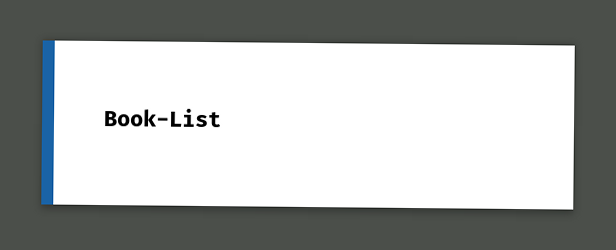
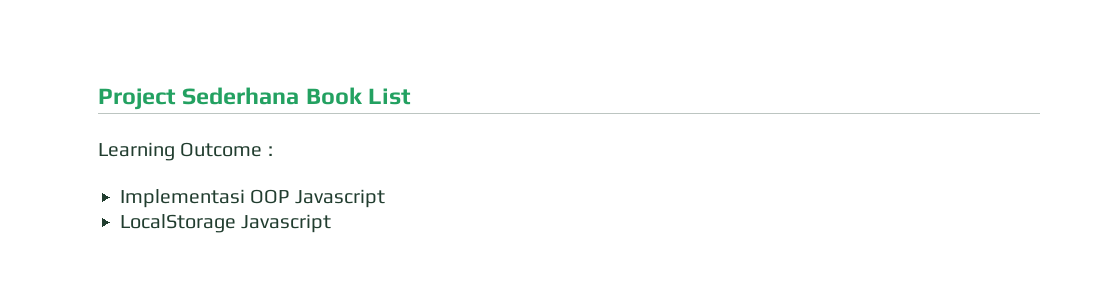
[103,108,222,128] Book-List -> [98,87,412,110] [98,142,273,161] [120,189,385,208] [120,214,332,233] Project Sederhana Book List // Learning Outcome : // Implementasi OOP Javascript // LocalStorage Javascript

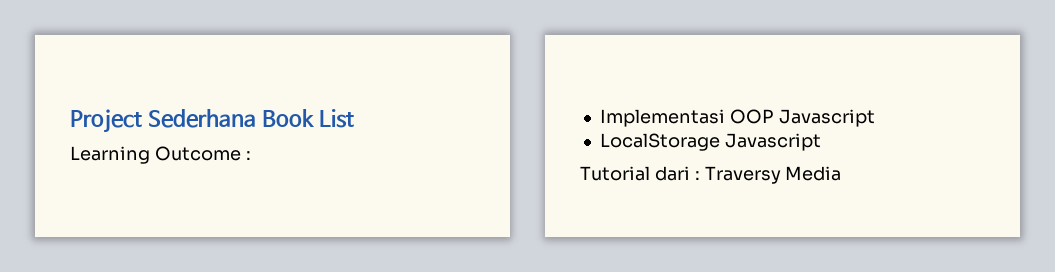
(332, 223) none -> [580,166,842,184] // Tutorial dari : Traversy Media

